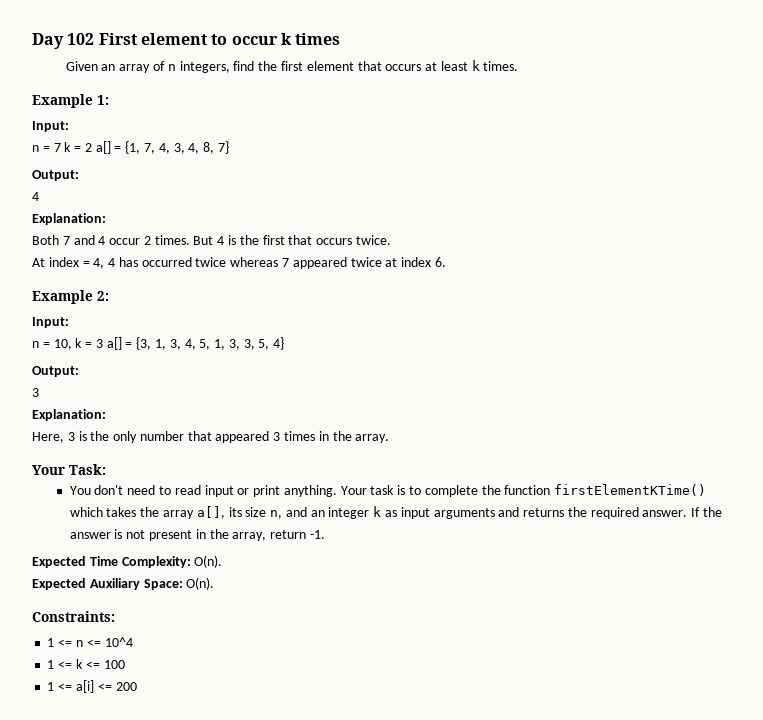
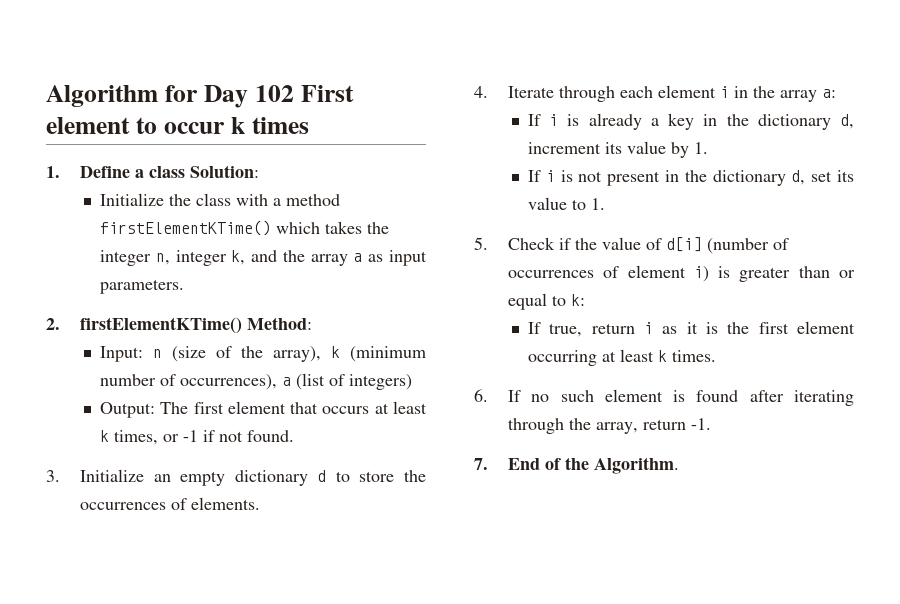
(32, 41) none -> [46,85,198,107] Algorithm for
[65,61,278,73] Given an array of n integers, find the -> [46,165,260,178] [99,193,340,206] [99,220,389,236] [99,250,427,266] [99,279,184,294] [46,317,313,334] [99,346,426,362] [99,373,412,390] [99,402,189,418] 1. Define a class Solution: // Initialize the class with a method firstElementKTime() which takes the integer n, integer k, and the array a as input parameters. // 2. firstElementKTime() Method: // Input: n (size of the array), k (minimum number of occurrences), a (list of integers) // Output: The
[483,61,519,71] [32,94,109,108] [32,121,69,132] [32,141,229,154] [32,170,79,181] [32,192,39,201] [32,213,106,225] [32,235,391,245] [32,257,446,269] [32,290,109,304] [32,317,69,328] [32,337,285,350] [32,366,79,377] [32,388,39,397] [32,409,106,421] [32,431,390,443] [32,464,106,475] [69,484,707,497] [69,506,723,519] [69,532,111,539] times. // Example 1: // Input: // n = 7 k = 2 a[] = {1, 7, 4, 3, 4, 8, 7} // Output: // 4 // Explanation: // Both 7 and 4 occur 2 times. But 4 is the first that occurs twice. // At index = 4, 4 has occurred twice whereas 7 appeared twice at index 6. // Example 2: // Input: // n = 10, k = 3 a[] = {3, 1, 3, 4, 5, 1, 3, 3, 5, 4} // Output: // 3 // Explanation: // Here, 3 is the only number that appeared 3 times in the array. // Your Task: // You don't need to read input or print anything. Your task is to complete the function firstElementKTime() which takes the array a[], its size n, and an integer k as input arguments and returns the required answer. If the answer -> [113,430,294,445] [46,469,426,486] [80,497,261,510] [474,85,837,102] [527,113,854,130] [527,141,708,158] [527,170,555,182] times, or -1 if not found. // 3. Initialize an empty dictionary d to store the occurrences of elements. // 4. Iterate through each element i in the array a: // If i is already a key in the dictionary d, increment its value by 1. // If i
[232,530,325,541] [32,555,223,568] [32,577,215,590] [32,611,115,622] [47,637,133,647] [47,659,125,669] [47,680,137,693] array, return -1. // Expected Time Complexity: O(n). // Expected Auxiliary Space: O(n). // Constraints: // 1 <= n <= 10^4 // 1 <= k <= 100 // 1 <= a[i] <= 200 -> [712,170,854,186] [527,197,605,210] [474,237,790,254] [508,265,855,282] [508,293,586,310] [527,321,855,337] [527,349,716,366] [474,389,854,406] [508,418,712,434] [474,457,680,474] dictionary d, set its value to 1. // 5. Check if the value of d[i] (number of occurrences of element i) is greater than or equal to k: // If true, return i as it is the first element occurring at least k times. // 6. If no such element is found after iterating through the array, return -1. // 7. End of the Algorithm.

